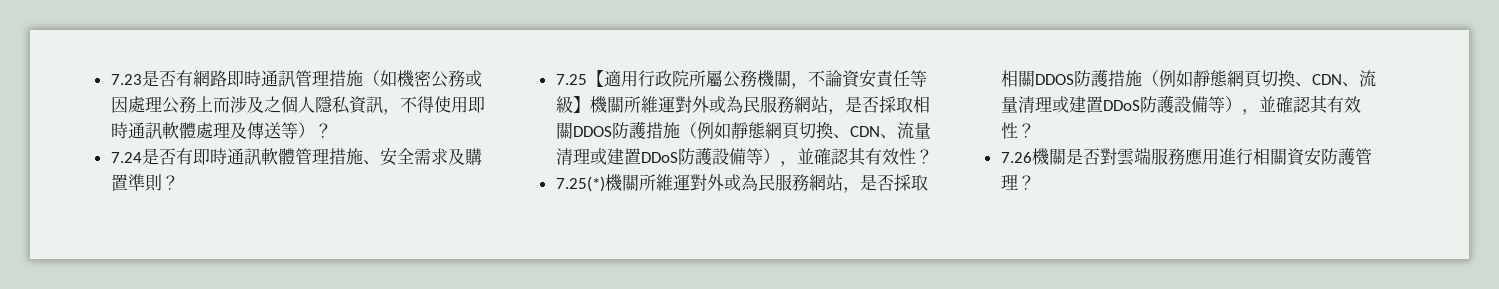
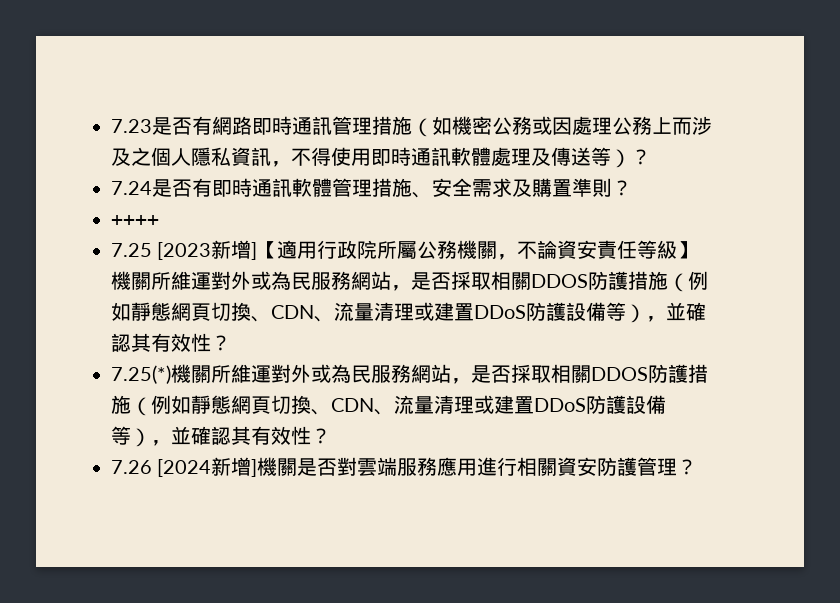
(179, 182) none -> [111,215,159,226] // ++++
(587, 79) none -> [157,240,258,260] [2023新增]
(1032, 157) none -> [157,457,258,477] [2024新增]

